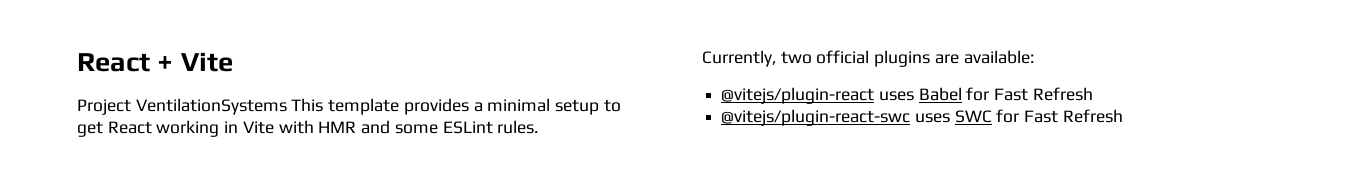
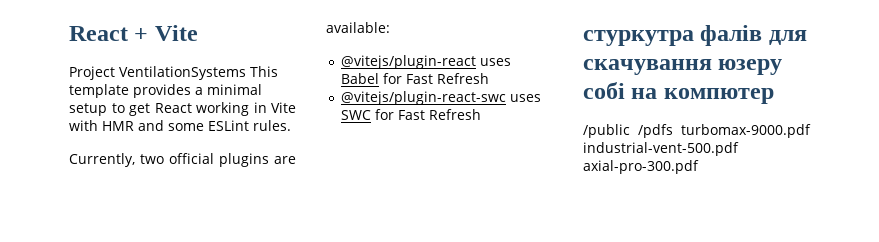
(1123, 116) none -> [583,25,807,46] [583,59,783,75] [583,82,774,104] [583,124,811,138] [583,142,739,156] [583,160,699,174] // стуркутра фалів для скачування юзеру собі на компютер // /public /pdfs turbomax-9000.pdf industrial-vent-500.pdf axial-pro-300.pdf

